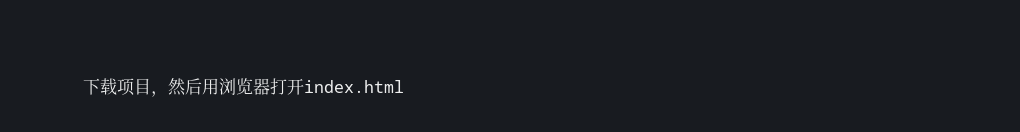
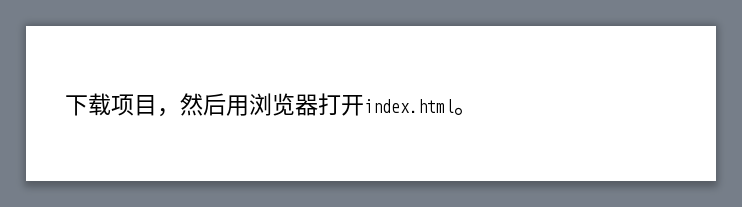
(404, 86) none -> [454,107,477,115] 。

